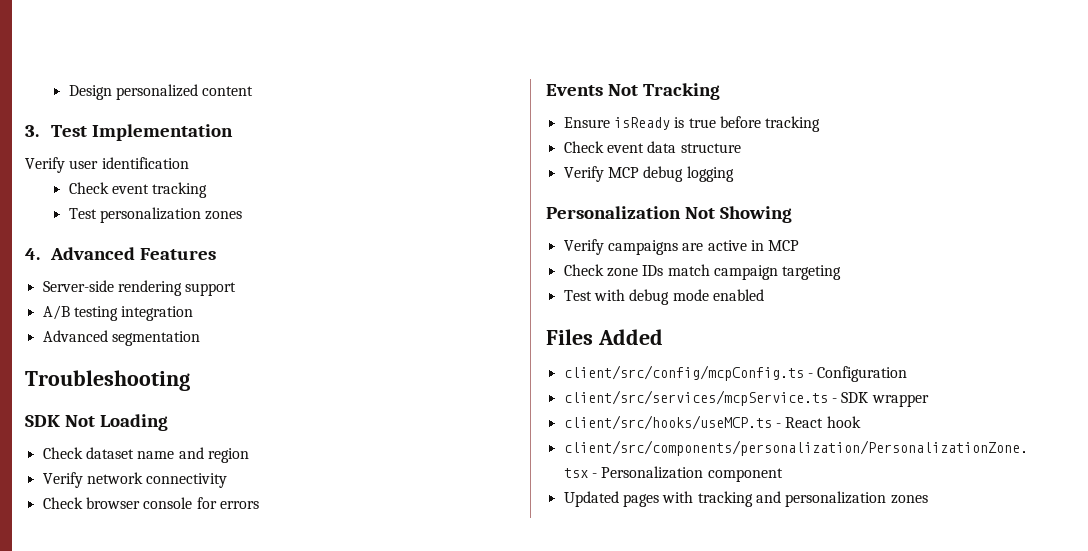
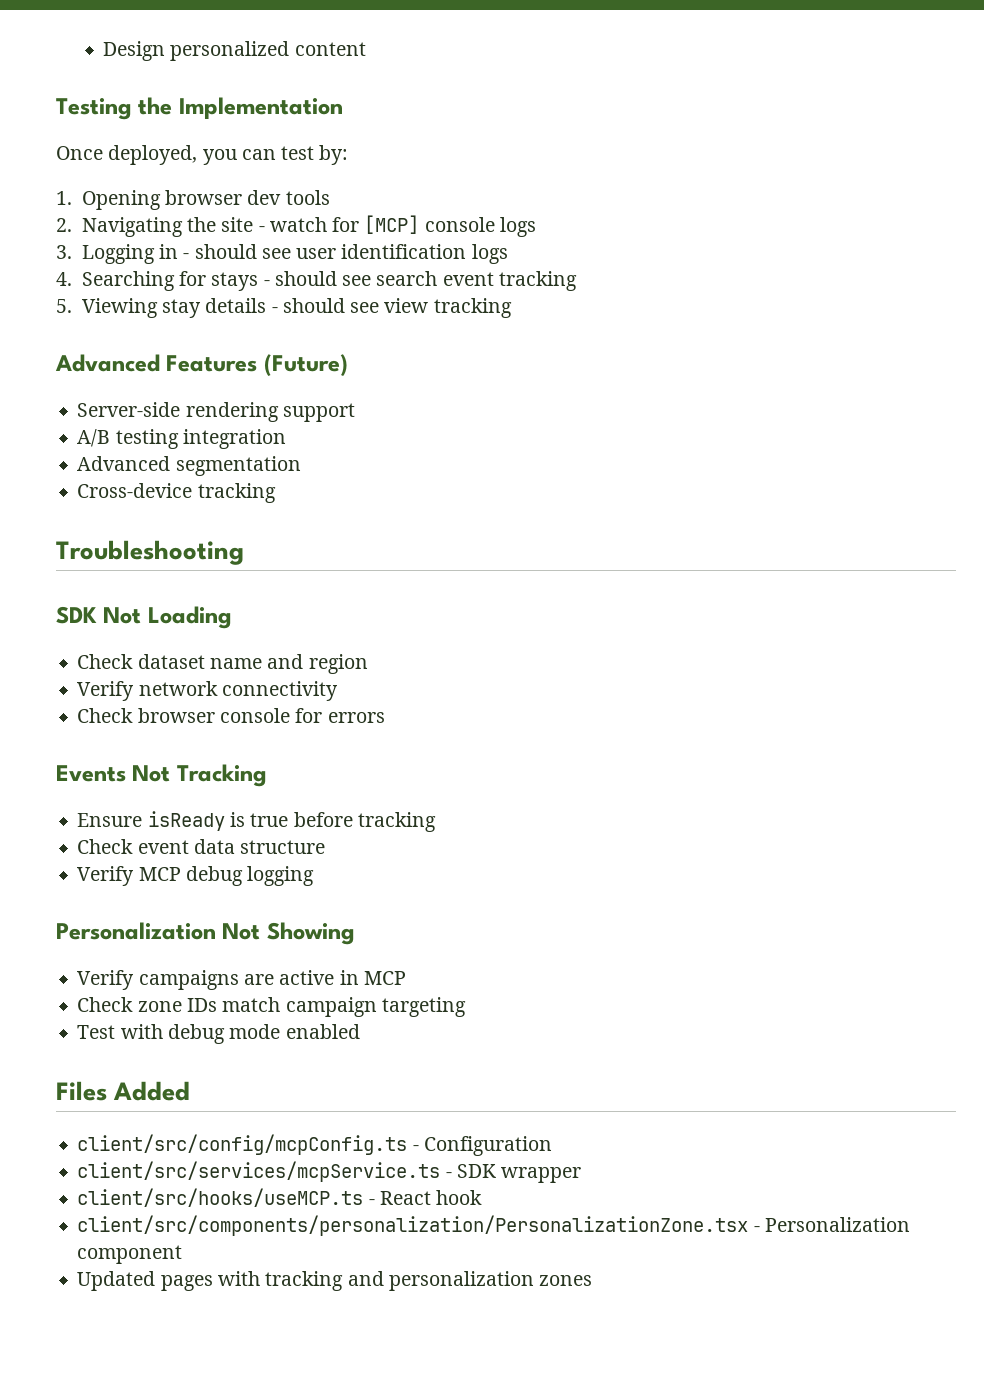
[25,125,88,137] 3. Test -> [56,97,173,120] Testing the
[25,157,189,173] [68,182,208,198] [68,207,243,223] [25,248,40,260] Verify user identification // Check event tracking // Test personalization zones // 4. -> [56,145,349,165] [56,190,330,210] [56,215,536,237] [56,244,508,264] [56,271,577,291] [56,298,512,318] Once deployed, you can test by: // 1. Opening browser dev tools // 2. Navigating the site - watch for [MCP] console logs // 3. Logging in - should see user identification logs // 4. Searching for stays - should see search event tracking // 5. Viewing stay details - should see view tracking //
(217, 254) none -> [263,354,348,376] (Future)
(200, 338) none -> [77,483,276,503] // Cross-device tracking

